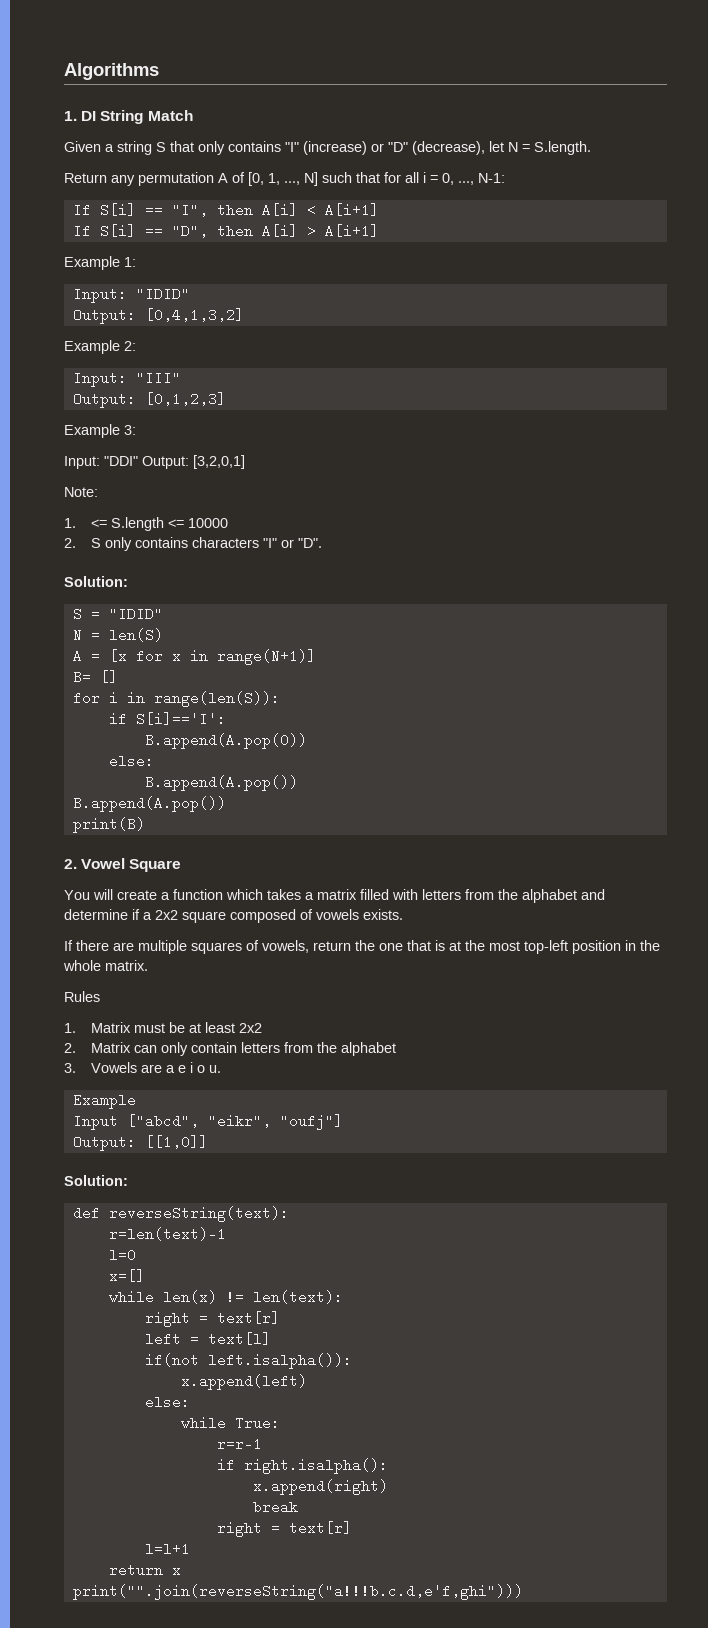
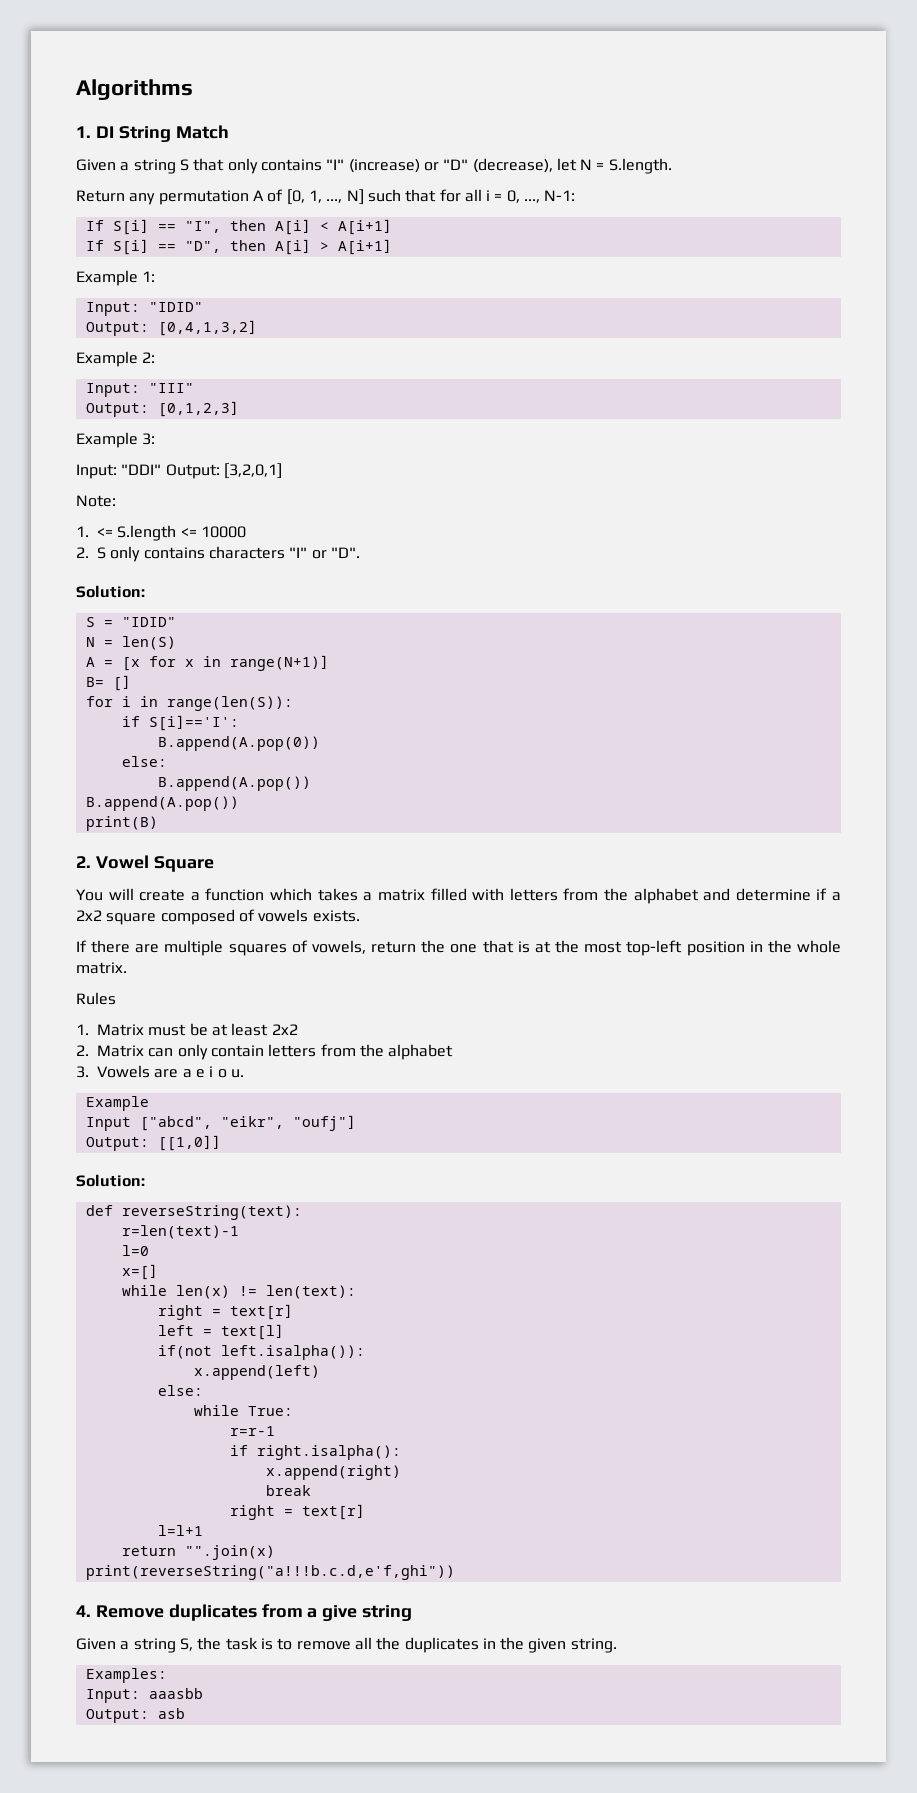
[171,1568,181,1575] [72,1584,523,1600] x // print("".join(reverseString("a!!!b.c.d,e'f,ghi"))) -> [184,1545,275,1560] [85,1565,455,1580] [76,1604,413,1621] [76,1637,617,1653] [85,1668,167,1683] [85,1688,203,1703] [85,1708,185,1723] "".join(x) // print(reverseString("a!!!b.c.d,e'f,ghi")) // 4. Remove duplicates from a give string // Given a string S, the task is to remove all the duplicates in the given string. // Examples: // Input: aaasbb // Output: asb

